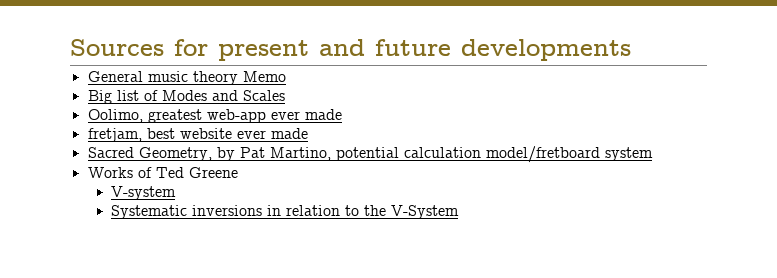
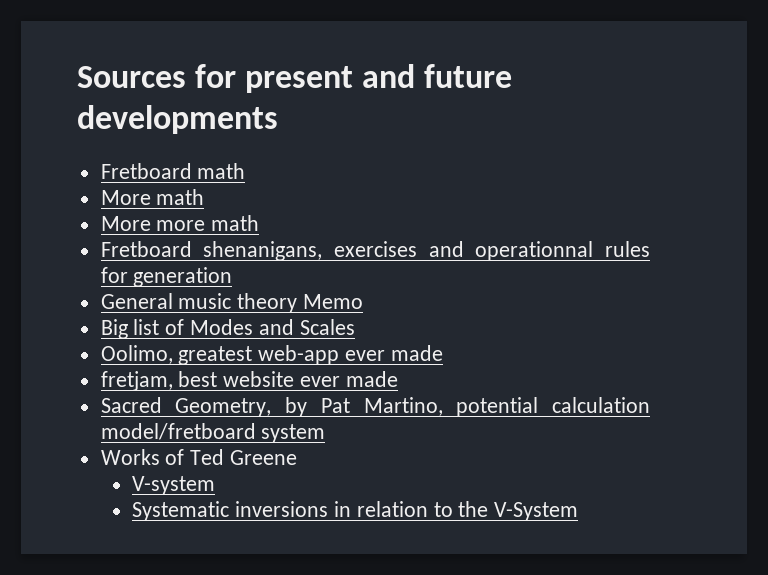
(631, 50) none -> [100,163,246,179] [100,189,205,205] [100,215,260,231] [100,241,650,261] [100,267,233,287] // Fretboard math // More math // More more math // Fretboard shenanigans, exercises and operationnal rules for generation

